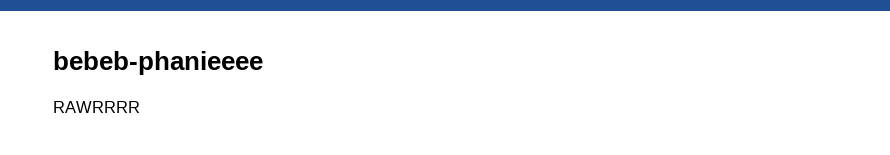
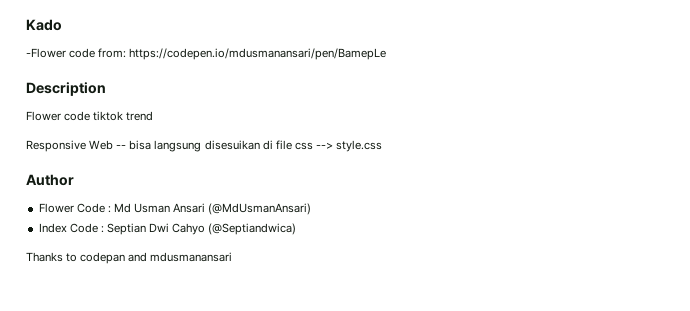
[53,51,263,75] [53,101,140,113] bebeb-phanieeee // RAWRRRR -> [26,19,62,31] [26,48,387,60] [26,82,106,96] [26,111,154,121] [26,140,383,152] [26,174,74,186] [38,203,312,215] [38,223,297,235] [26,252,233,264] Kado // -Flower code from: https://codepen.io/mdusmanansari/pen/BamepLe // Description // Flower code tiktok trend // Responsive Web -- bisa langsung disesuikan di file css --> style.css // Author // Flower Code : Md Usman Ansari (@MdUsmanAnsari) // Index Code : Septian Dwi Cahyo (@Septiandwica) // Thanks to codepan and mdusmanansari

